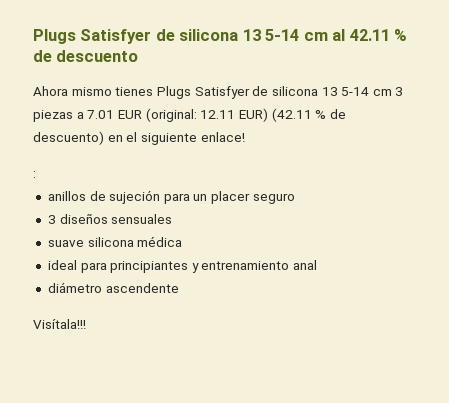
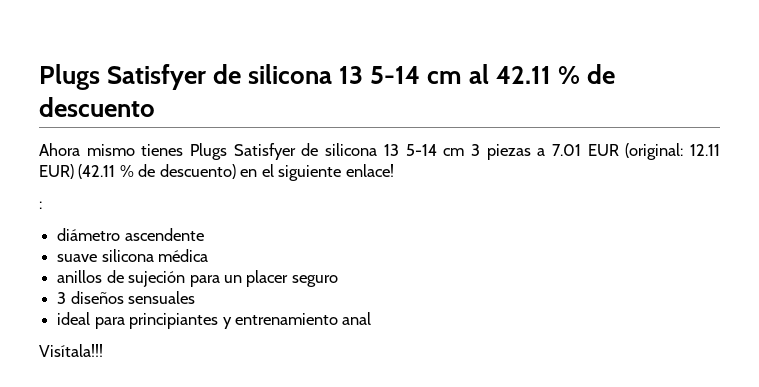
(36, 174) none -> [57,228,204,241] [57,249,209,262] // diámetro ascendente // suave silicona médica
[47,236,183,247] // suave silicona médica -> (196, 297) none
[47,282,179,293] // diámetro ascendente -> (372, 318) none

